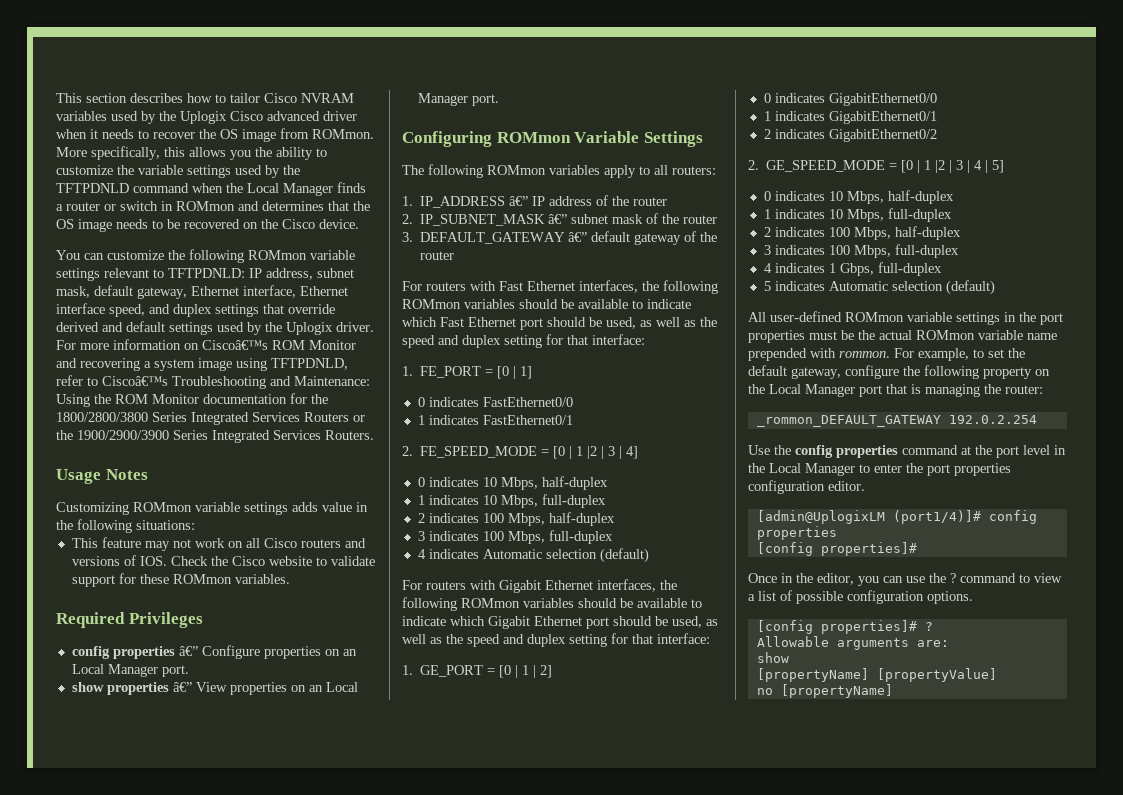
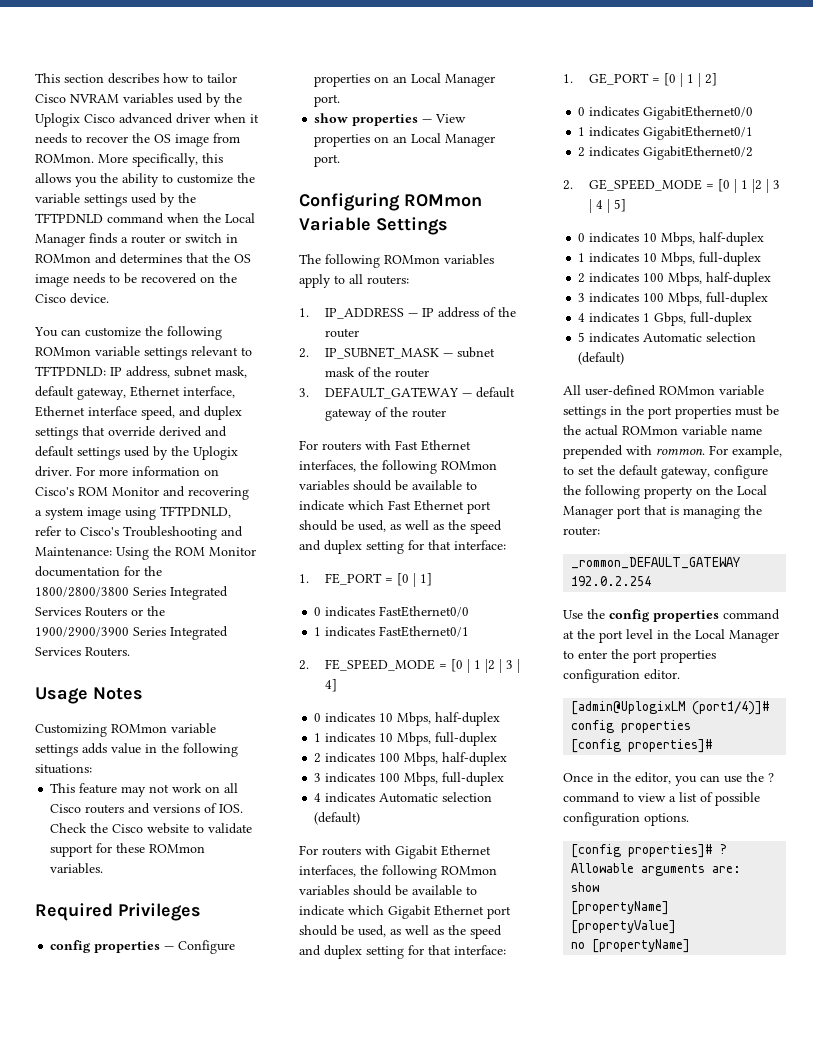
[202,340,268,350] Ciscoâ€™s -> [35,487,74,496] Cisco's
[102,376,168,386] Ciscoâ€™s -> [80,527,119,536] Cisco's
[178,646,198,656] â€” -> [164,946,175,950] —
[172,682,192,692] â€” -> [422,119,433,123] —
[509,196,529,206] â€” -> [408,313,419,317] —
[548,214,568,224] â€” -> [443,353,454,357] —
[568,232,588,242] â€” -> [462,393,473,397] —

